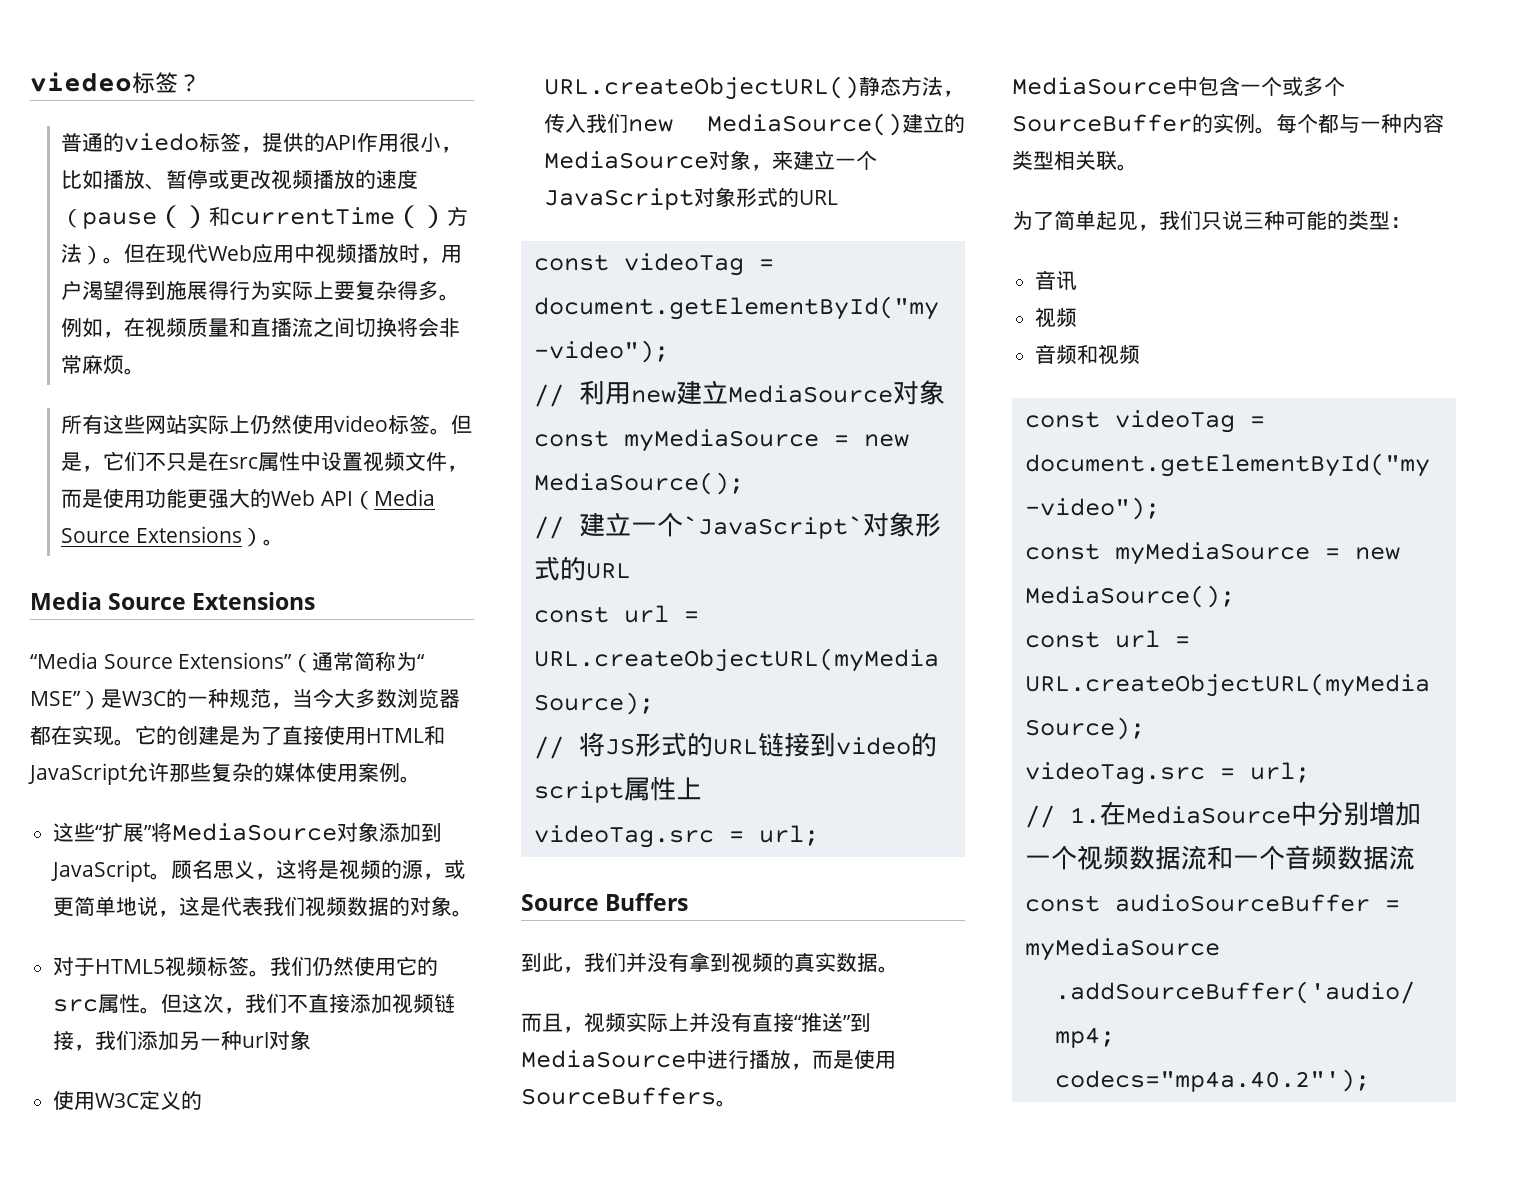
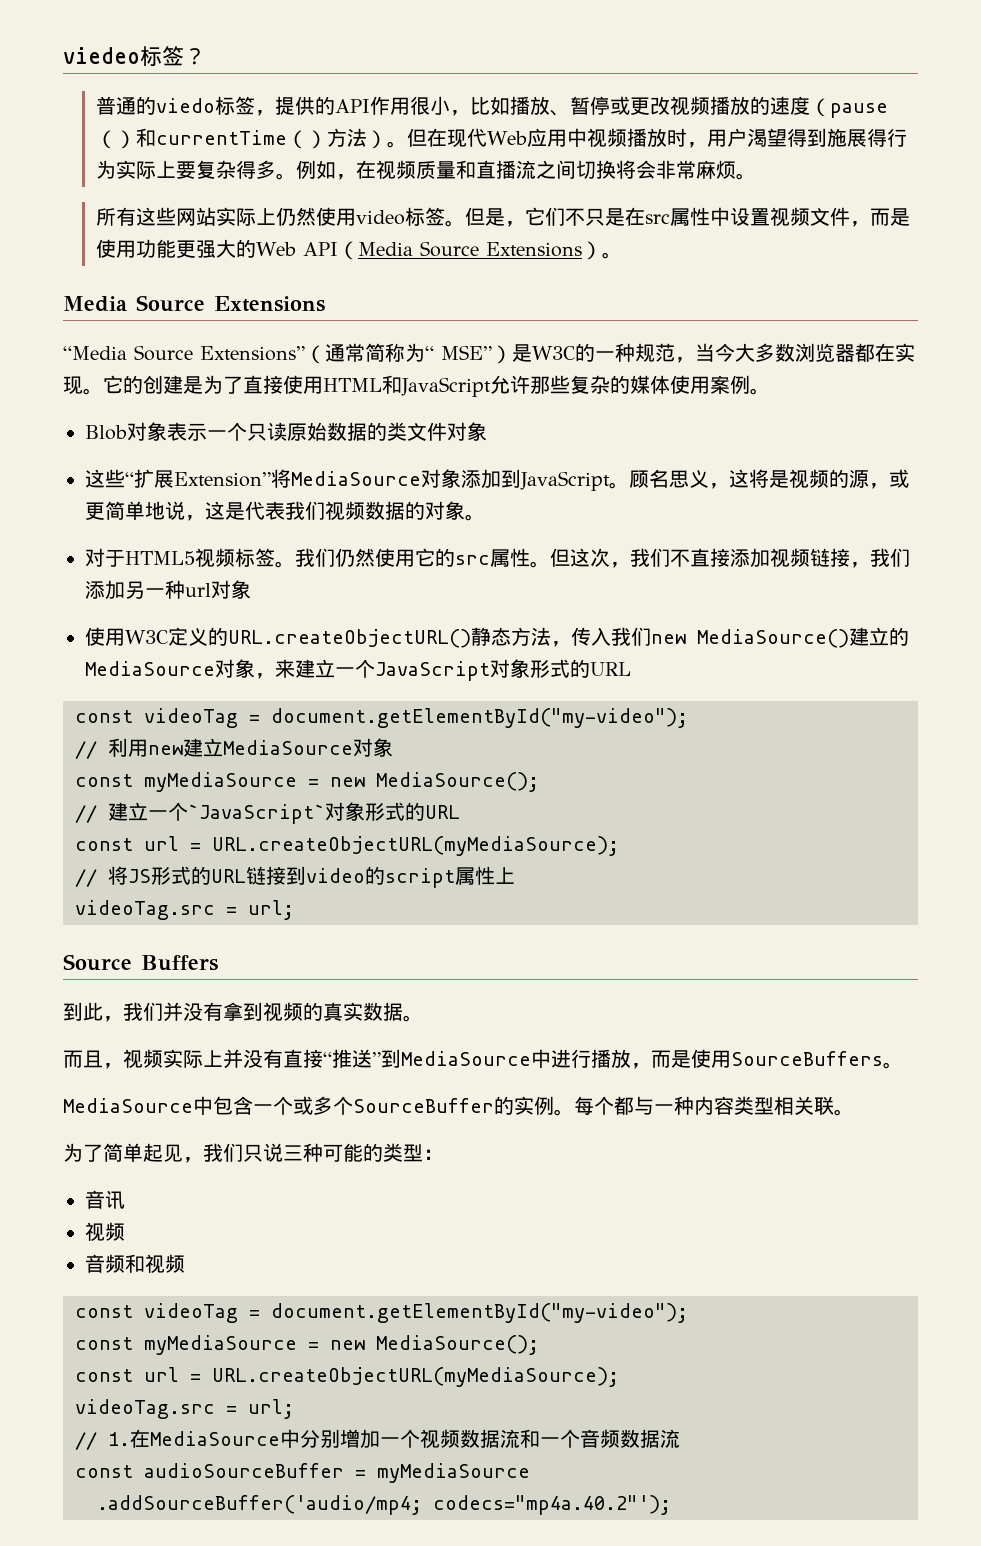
(421, 779) none -> [85,422,487,441] // Blob对象表示一个只读原始数据的类文件对象
[144,825,153,840] ” -> [174,472,271,487] Extension”

